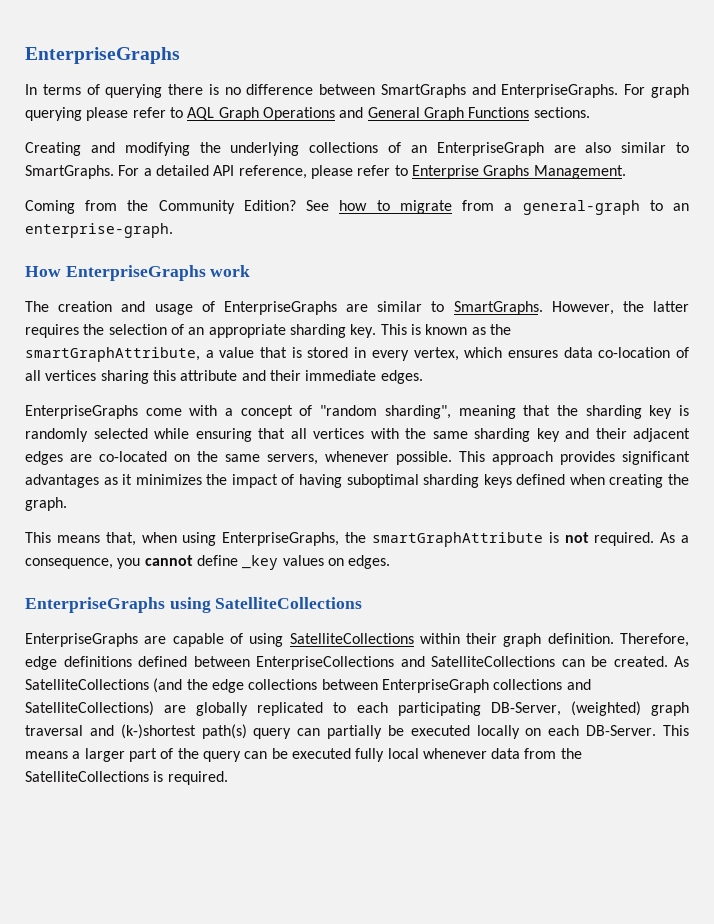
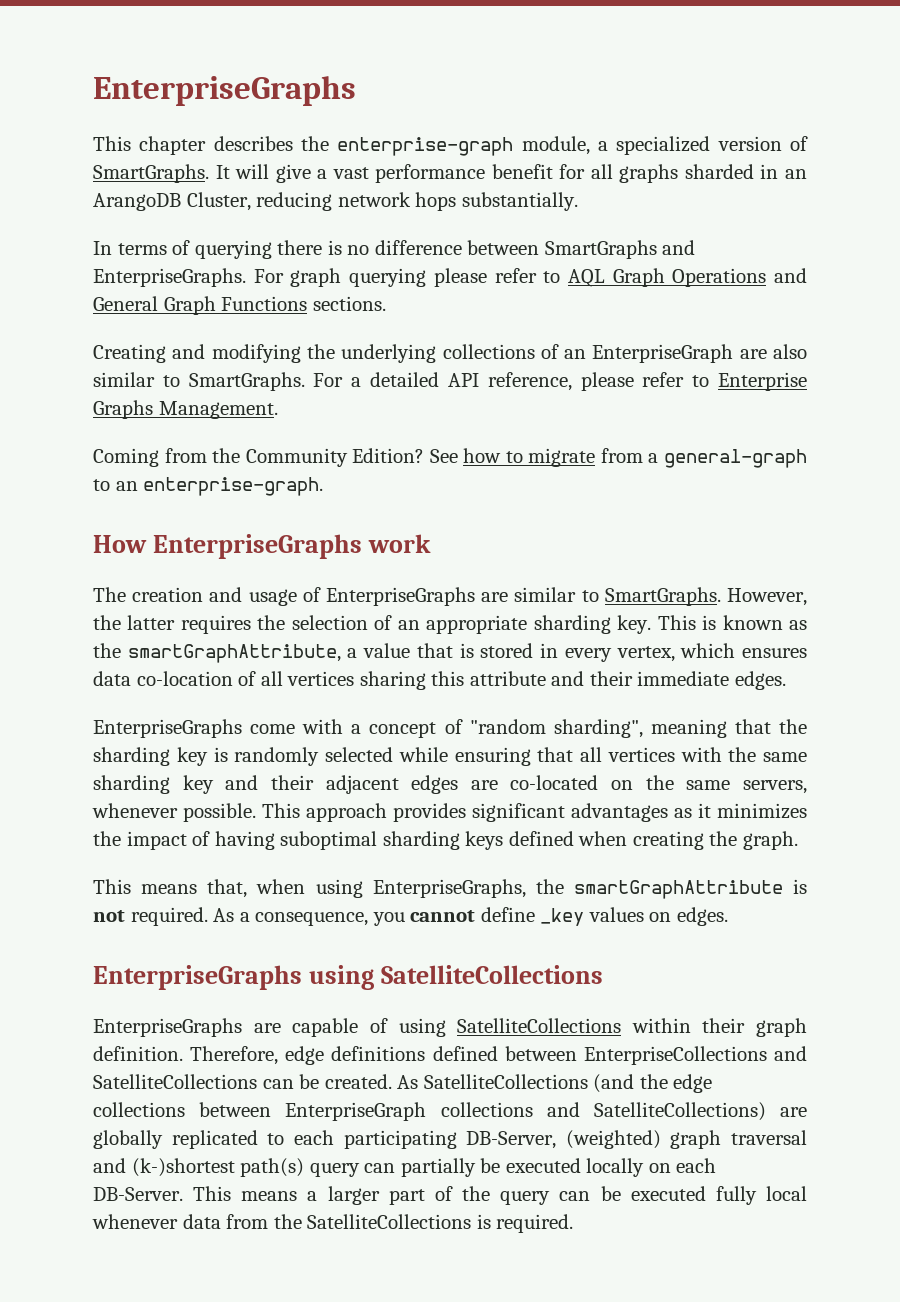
[25,47,180,64] EnterpriseGraphs -> [93,76,356,106] [93,136,809,156] [93,164,808,183] [93,192,578,211] EnterpriseGraphs // This chapter describes the enterprise-graph module, a specialized version of SmartGraphs. It will give a vast performance benefit for all graphs sharded in an ArangoDB Cluster, reducing network hops substantially.

